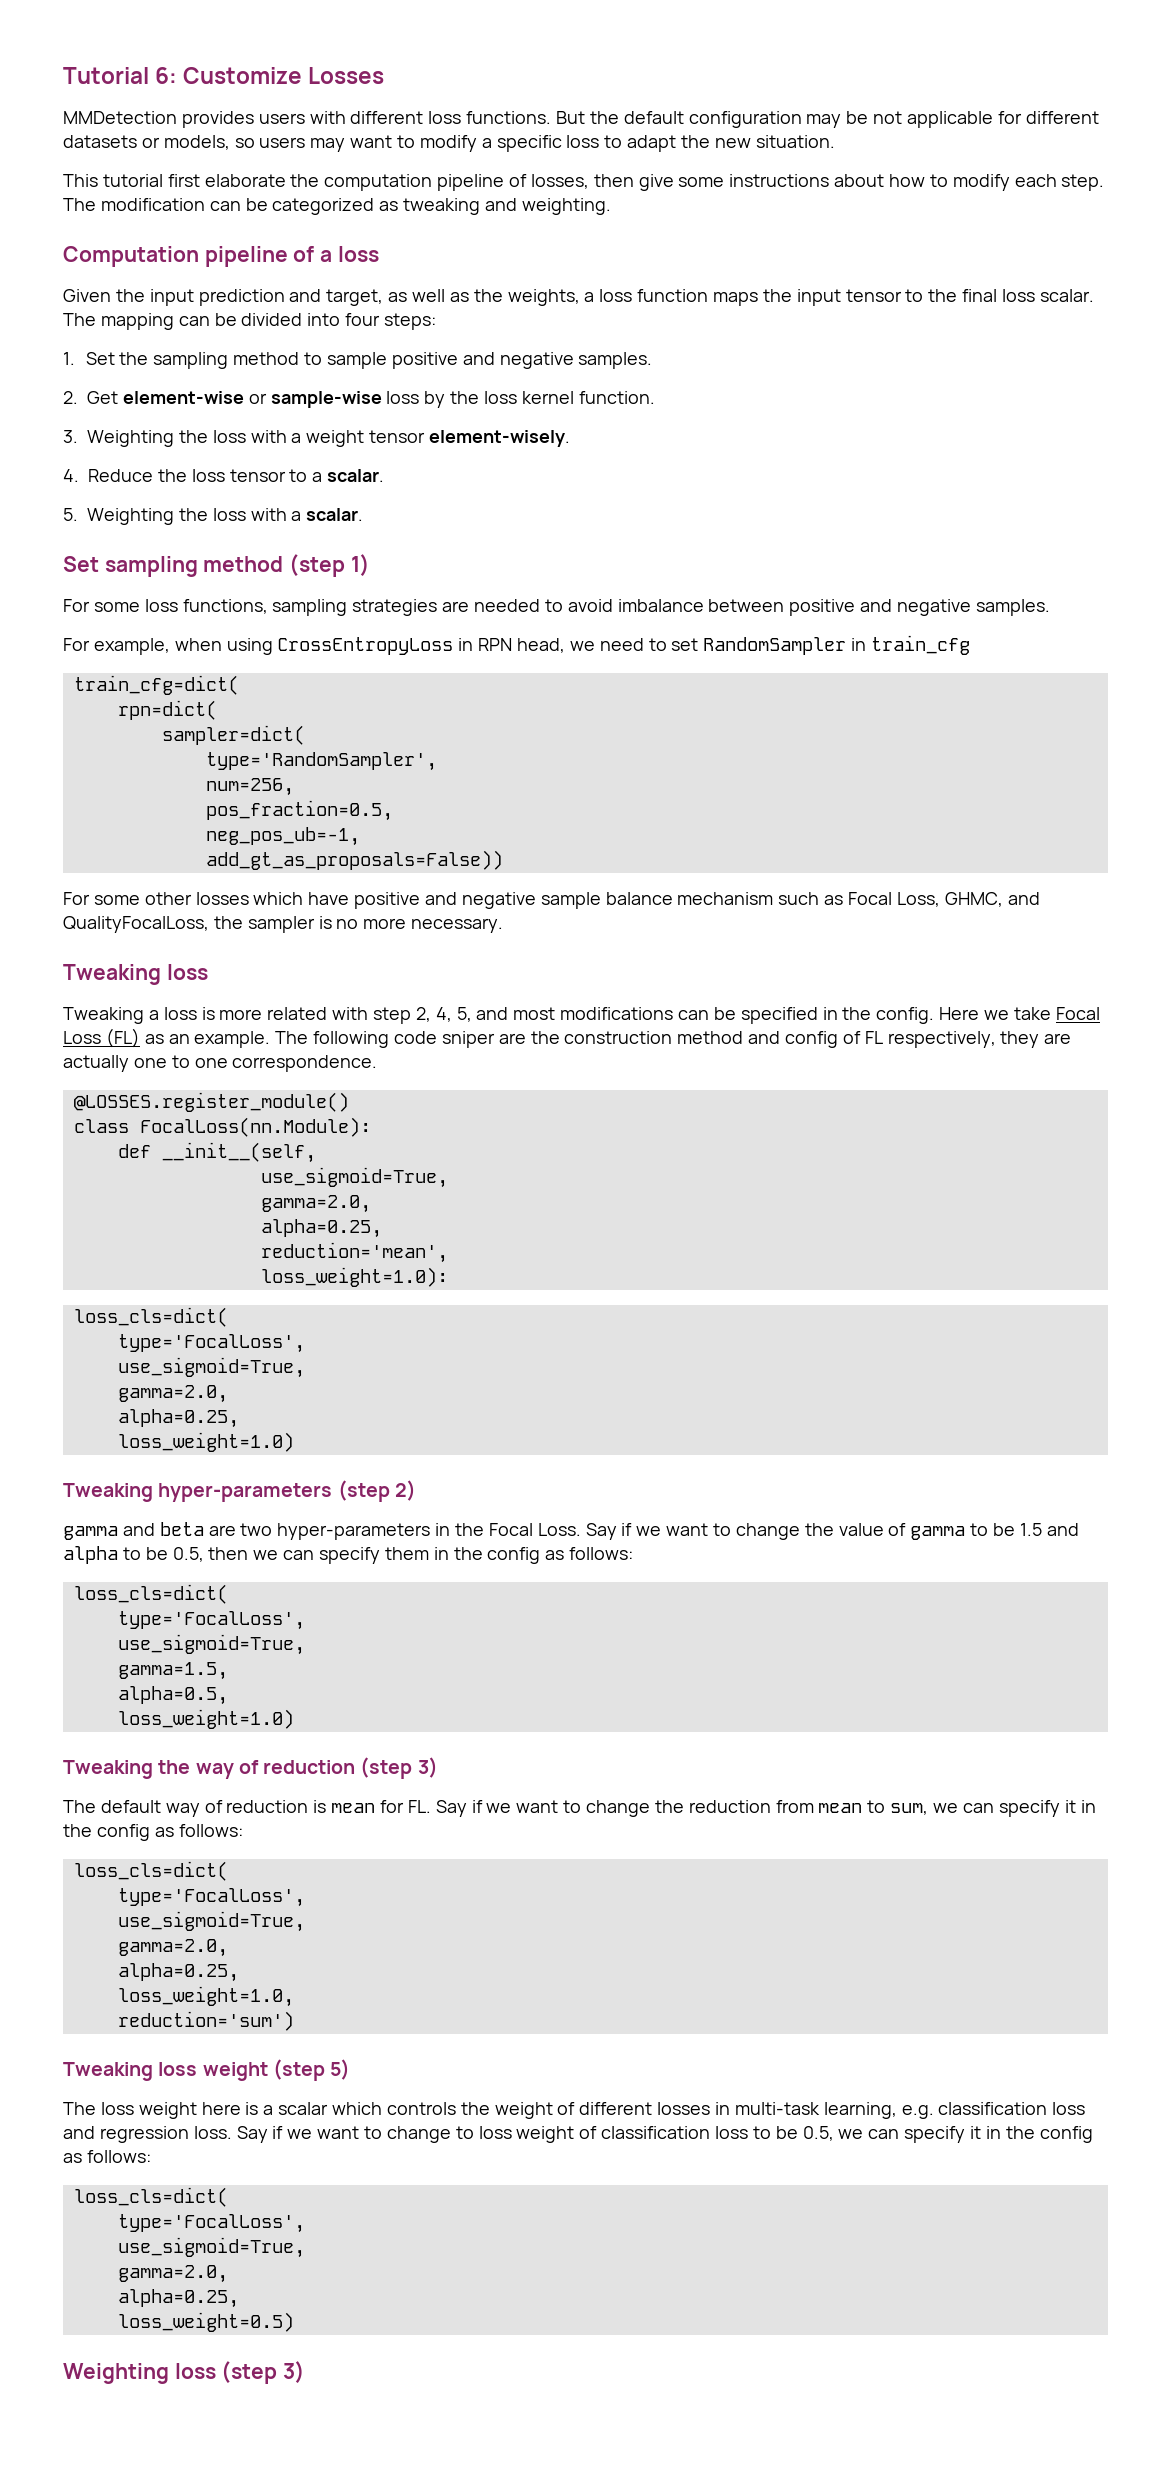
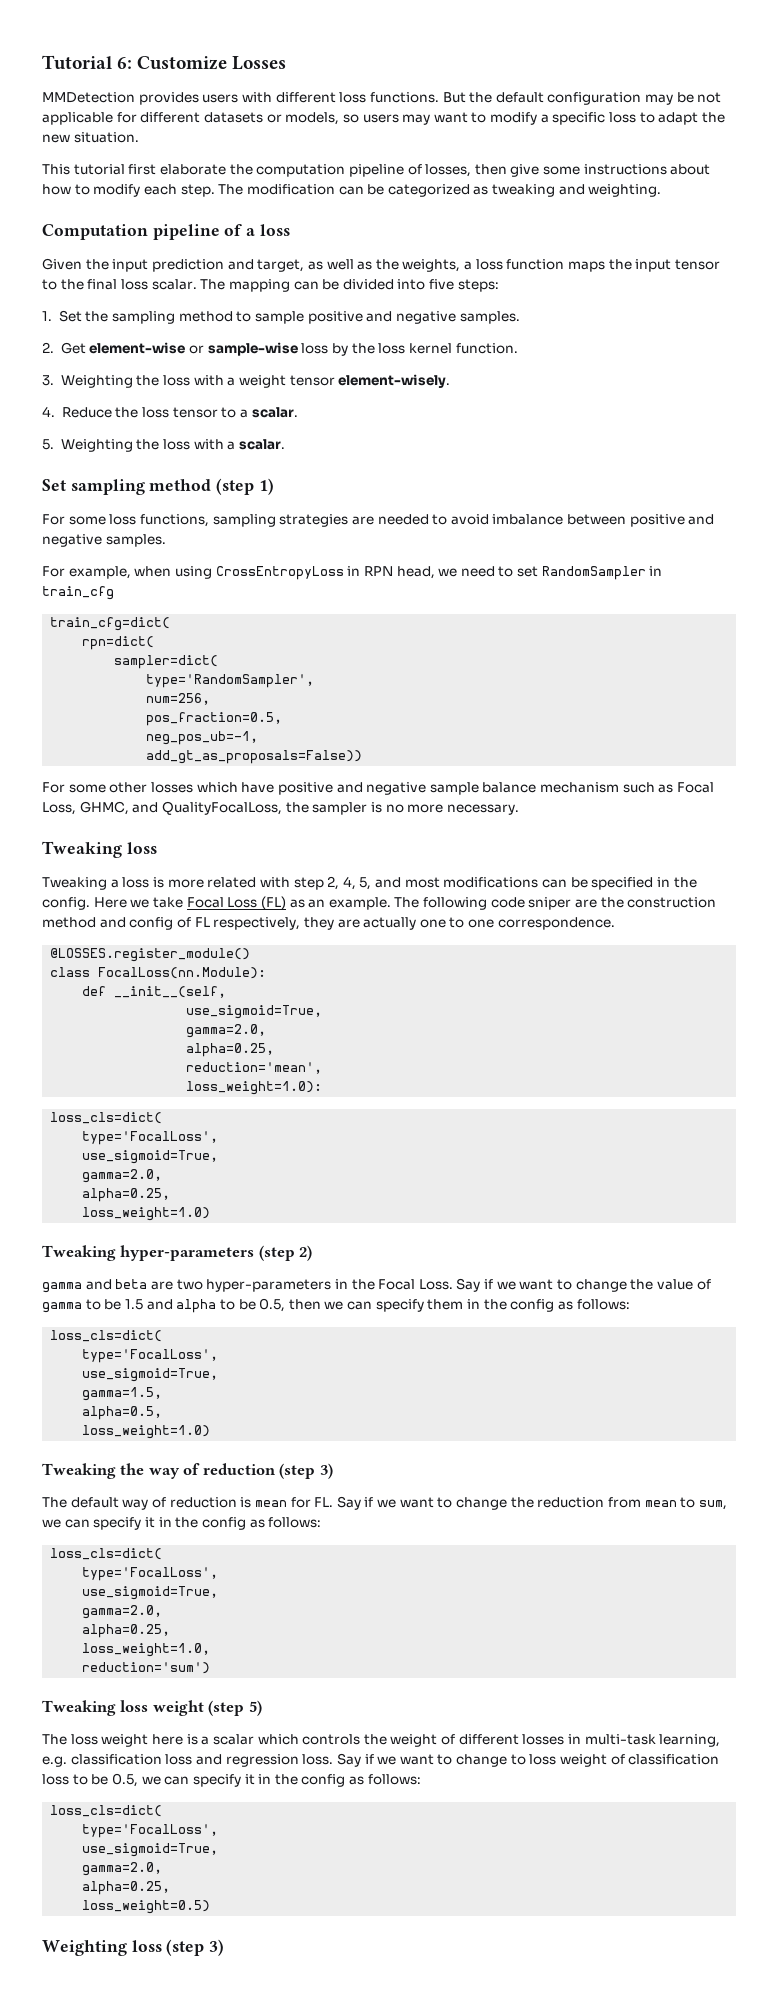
[345,313,381,326] four -> [429,279,455,290] five

